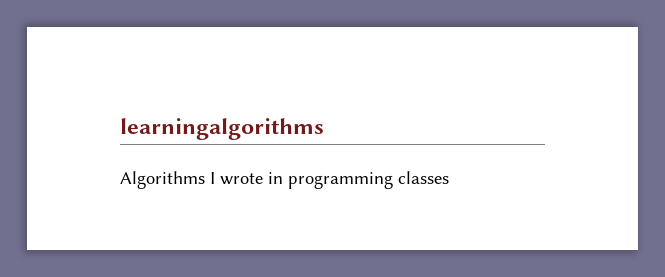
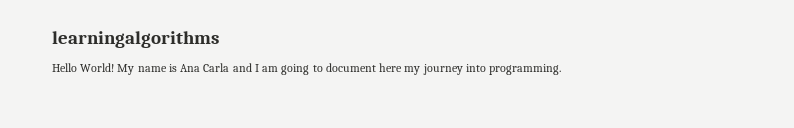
[120,171,449,189] Algorithms I wrote in programming classes -> [52,63,562,75] Hello World! My name is Ana Carla and I am going to document here my journey into programming.

